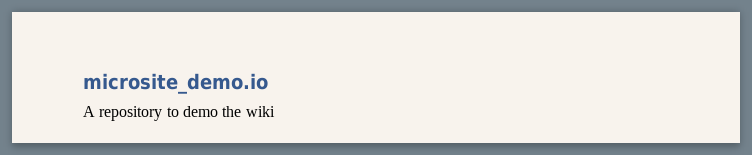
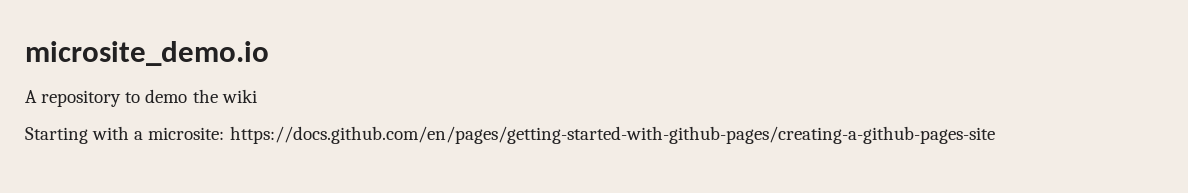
(275, 111) none -> [25,126,995,144] // Starting with a microsite: https://docs.github.com/en/pages/getting-started-with-github-pages/creating-a-github-pages-site

